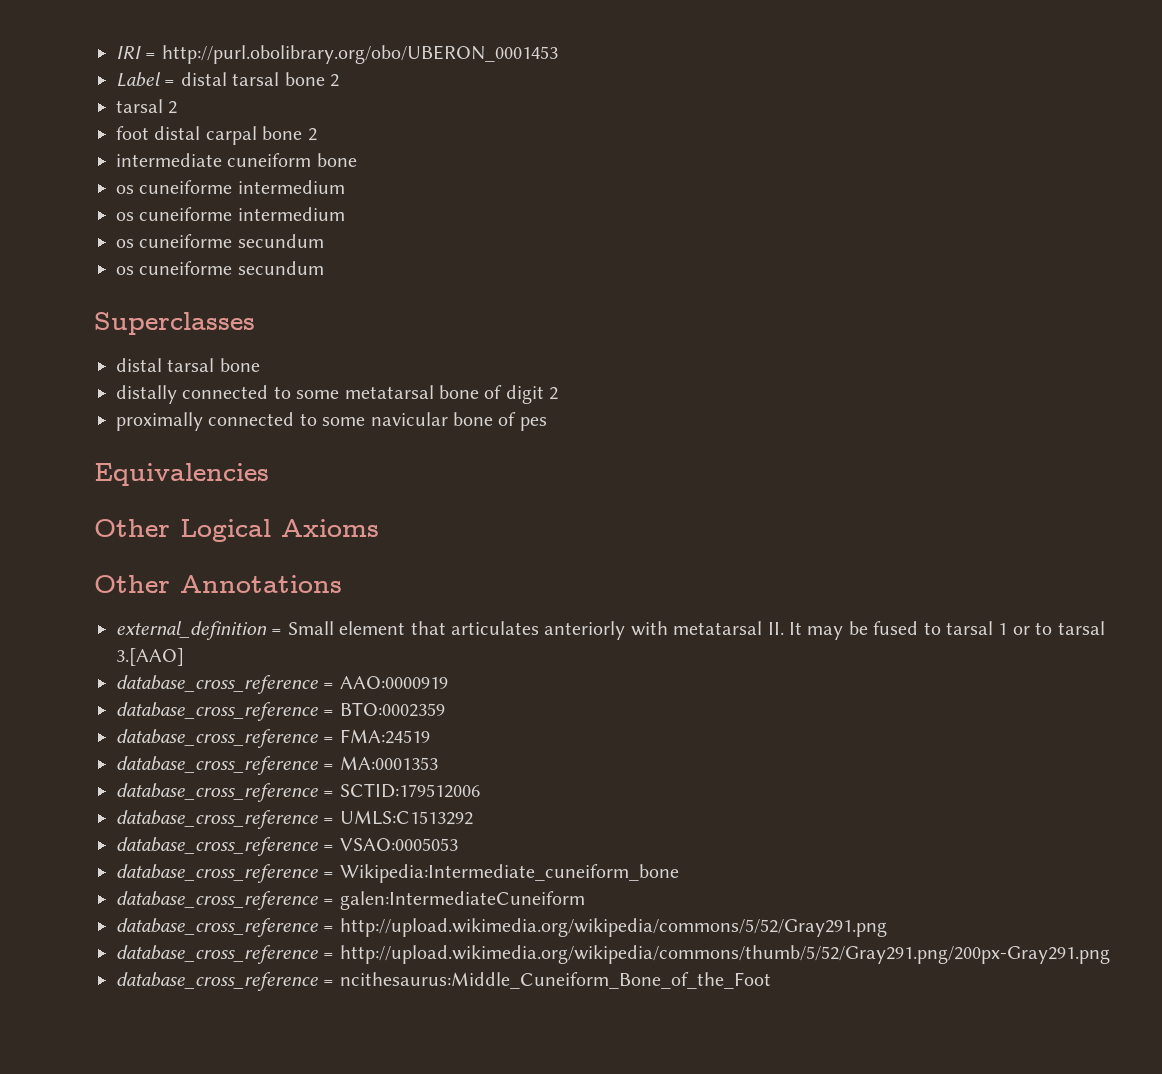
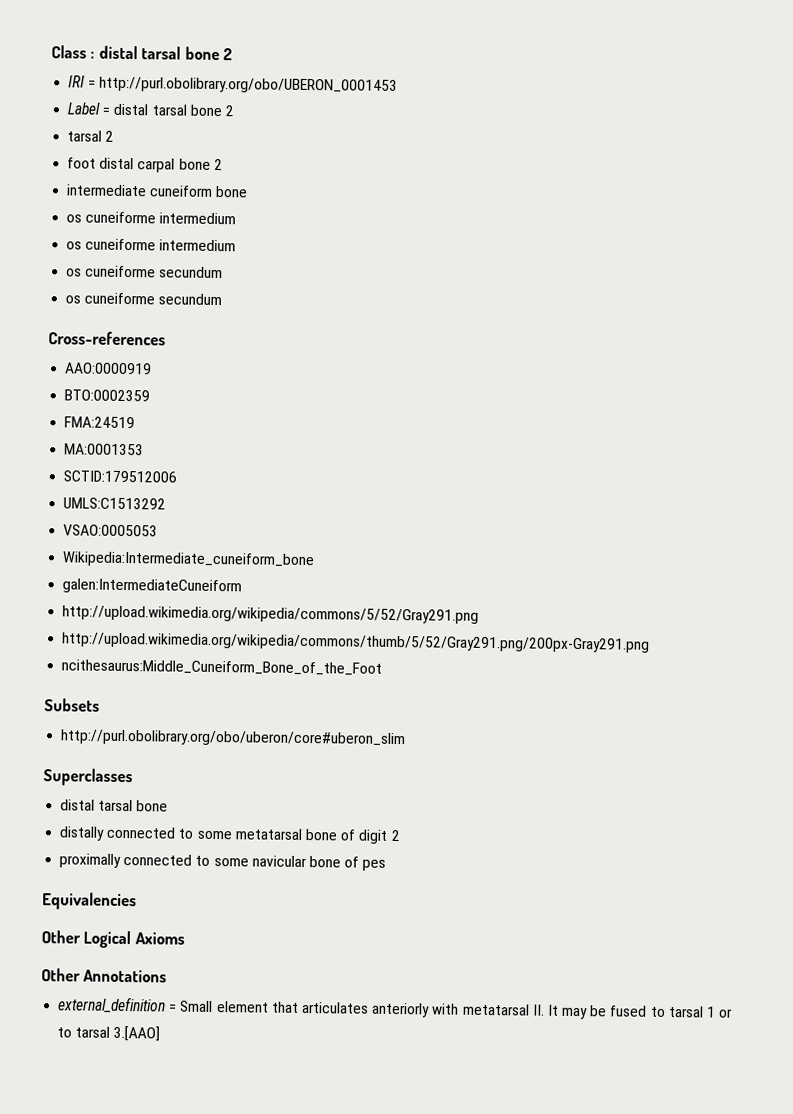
(116, 52) none -> [51,45,233,61] Class : distal tarsal bone 2 //
(324, 268) none -> [48,331,166,346] [64,362,153,375] [64,389,151,402] [64,416,136,429] [64,443,145,456] [63,470,178,483] [63,497,167,510] [63,524,159,537] [62,551,316,569] [62,578,243,595] [62,605,480,624] [61,632,651,653] [61,659,383,676] [44,698,100,712] [60,729,407,748] // Cross-references // AAO:0000919 // BTO:0002359 // FMA:24519 // MA:0001353 // SCTID:179512006 // UMLS:C1513292 // VSAO:0005053 // Wikipedia:Intermediate_cuneiform_bone // galen:IntermediateCuneiform // http://upload.wikimedia.org/wikipedia/commons/5/52/Gray291.png // http://upload.wikimedia.org/wikipedia/commons/thumb/5/52/Gray291.png/200px-Gray291.png // ncithesaurus:Middle_Cuneiform_Bone_of_the_Foot // Subsets // http://purl.obolibrary.org/obo/uberon/core#uberon_slim
[116,675,448,694] [116,702,445,721] [116,729,430,748] [116,756,438,775] [116,783,480,802] [116,810,473,829] [116,837,458,856] [116,864,679,883] [116,891,585,910] [116,918,887,937] [116,945,1110,964] [116,972,771,991] // database_cross_reference = AAO:0000919 // database_cross_reference = BTO:0002359 // database_cross_reference = FMA:24519 // database_cross_reference = MA:0001353 // database_cross_reference = SCTID:179512006 // database_cross_reference = UMLS:C1513292 // database_cross_reference = VSAO:0005053 // database_cross_reference = Wikipedia:Intermediate_cuneiform_bone // database_cross_reference = galen:IntermediateCuneiform // database_cross_reference = http://upload.wikimedia.org/wikipedia/commons/5/52/Gray291.png // database_cross_reference = http://upload.wikimedia.org/wikipedia/commons/thumb/5/52/Gray291.png/200px-Gray291.png // database_cross_reference = ncithesaurus:Middle_Cuneiform_Bone_of_the_Foot -> (161, 1033) none

